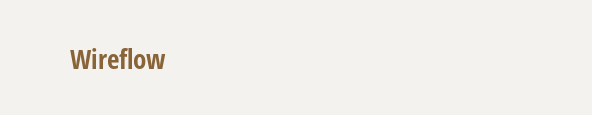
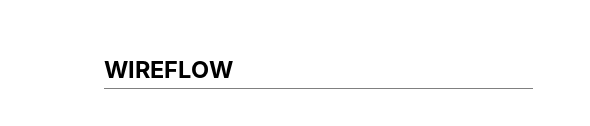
[70,48,166,69] Wireflow -> [104,61,233,78] WIREFLOW

